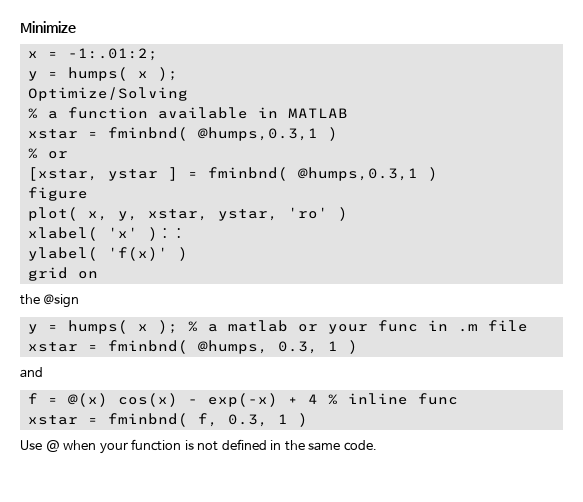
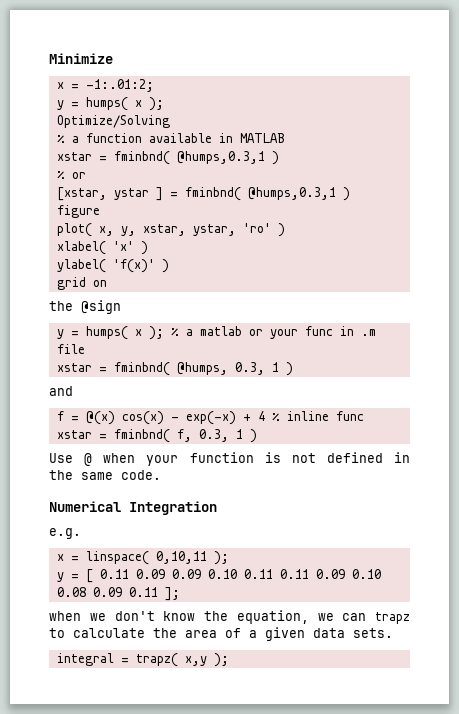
[157,228,186,238] ：： -> (148, 248) none
(377, 445) none -> [49,501,217,515] [49,528,81,539] [56,551,229,565] [56,569,381,583] [56,587,180,601] [49,610,410,624] [49,627,393,641] [56,653,229,667] // Numerical Integration // e.g. // x = linspace( 0,10,11 ); // y = [ 0.11 0.09 0.09 0.10 0.11 0.11 0.09 0.10 0.08 0.09 0.11 ]; // when we don't know the equation, we can trapz to calculate the area of a given data sets. // integral = trapz( x,y );

